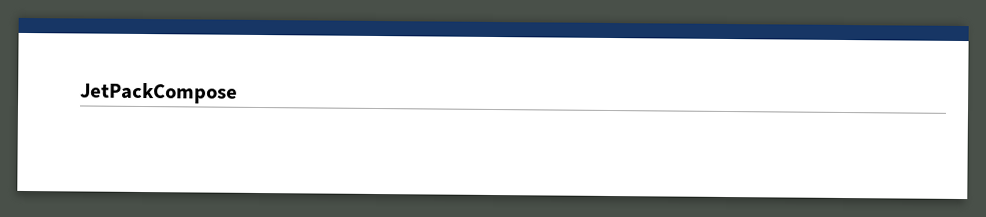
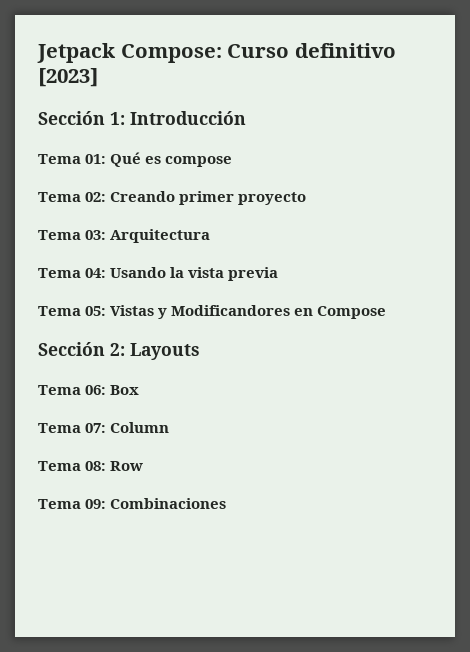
[80,82,238,104] JetPackCompose -> [37,43,396,63] [38,68,98,87] [38,111,246,125] [38,152,233,167] [38,191,307,205] [38,229,211,243] [38,267,279,281] [38,305,387,319] [38,342,200,360] [38,385,140,395] [38,422,170,433] [38,461,144,471] [38,498,227,509] Jetpack Compose: Curso definitivo [2023] // Sección 1: Introducción // Tema 01: Qué es compose // Tema 02: Creando primer proyecto // Tema 03: Arquitectura // Tema 04: Usando la vista previa // Tema 05: Vistas y Modificandores en Compose // Sección 2: Layouts // Tema 06: Box // Tema 07: Column // Tema 08: Row // Tema 09: Combinaciones

